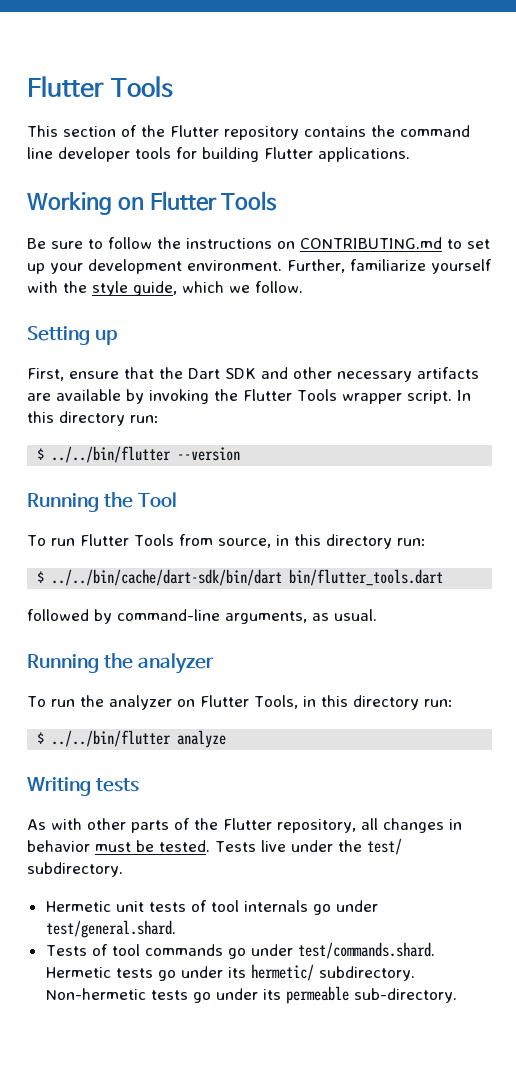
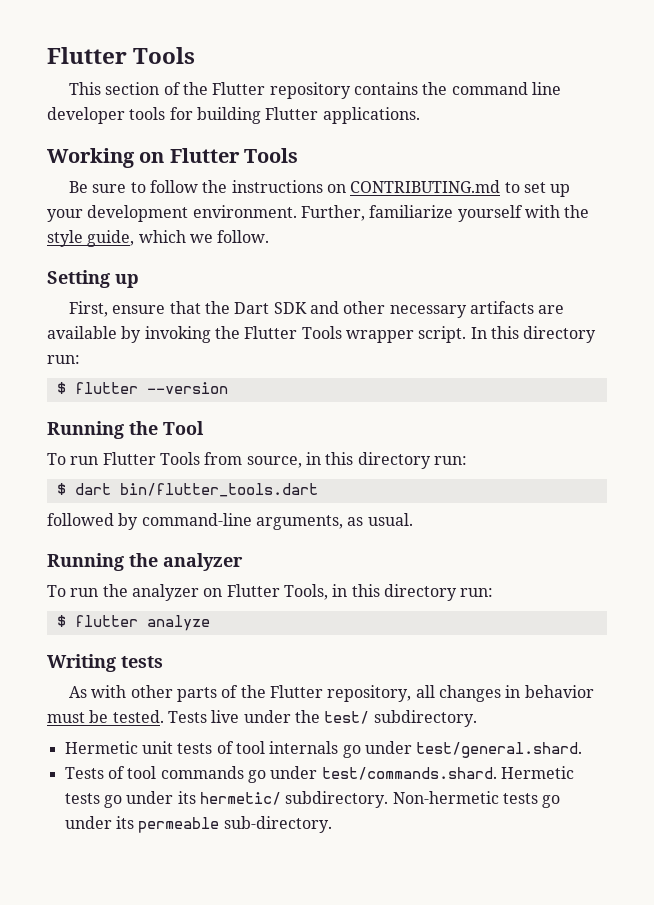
[51,446,172,463] ../../bin/flutter -> [74,382,138,394] flutter
[51,569,283,586] ../../bin/cache/dart-sdk/bin/dart -> [74,483,111,495] dart
[51,730,172,747] ../../bin/flutter -> [74,615,138,627] flutter

